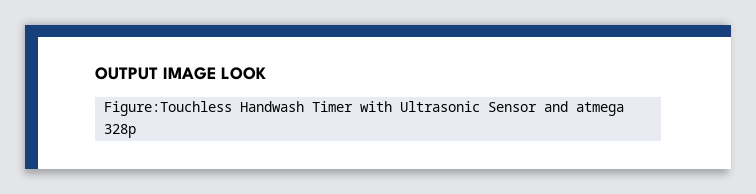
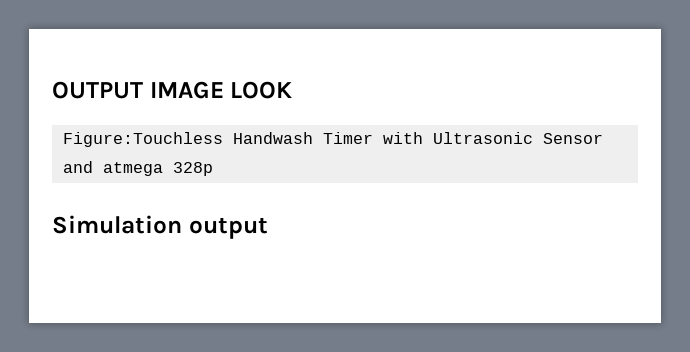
(136, 131) none -> [52,215,268,239] // Simulation output

